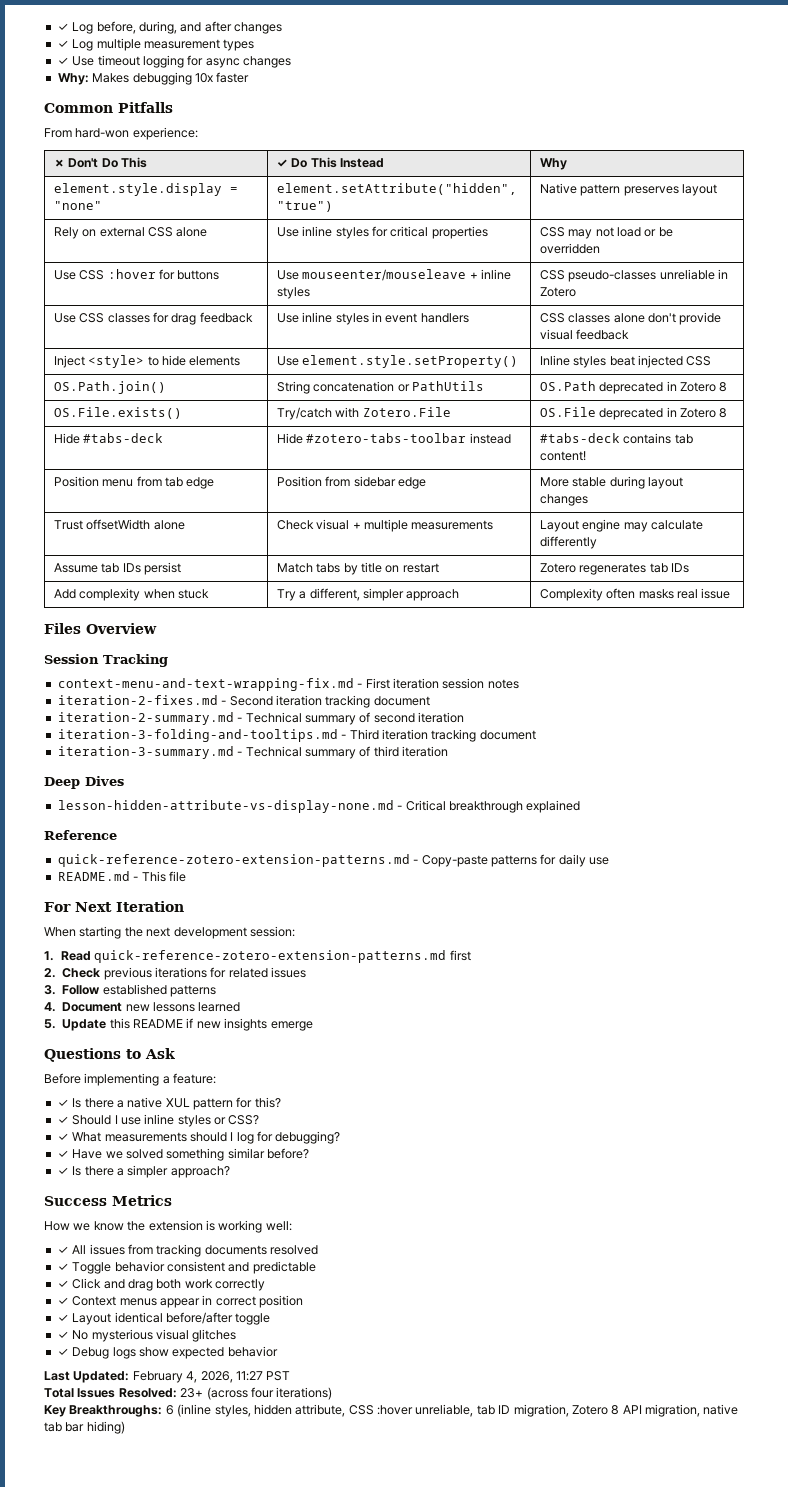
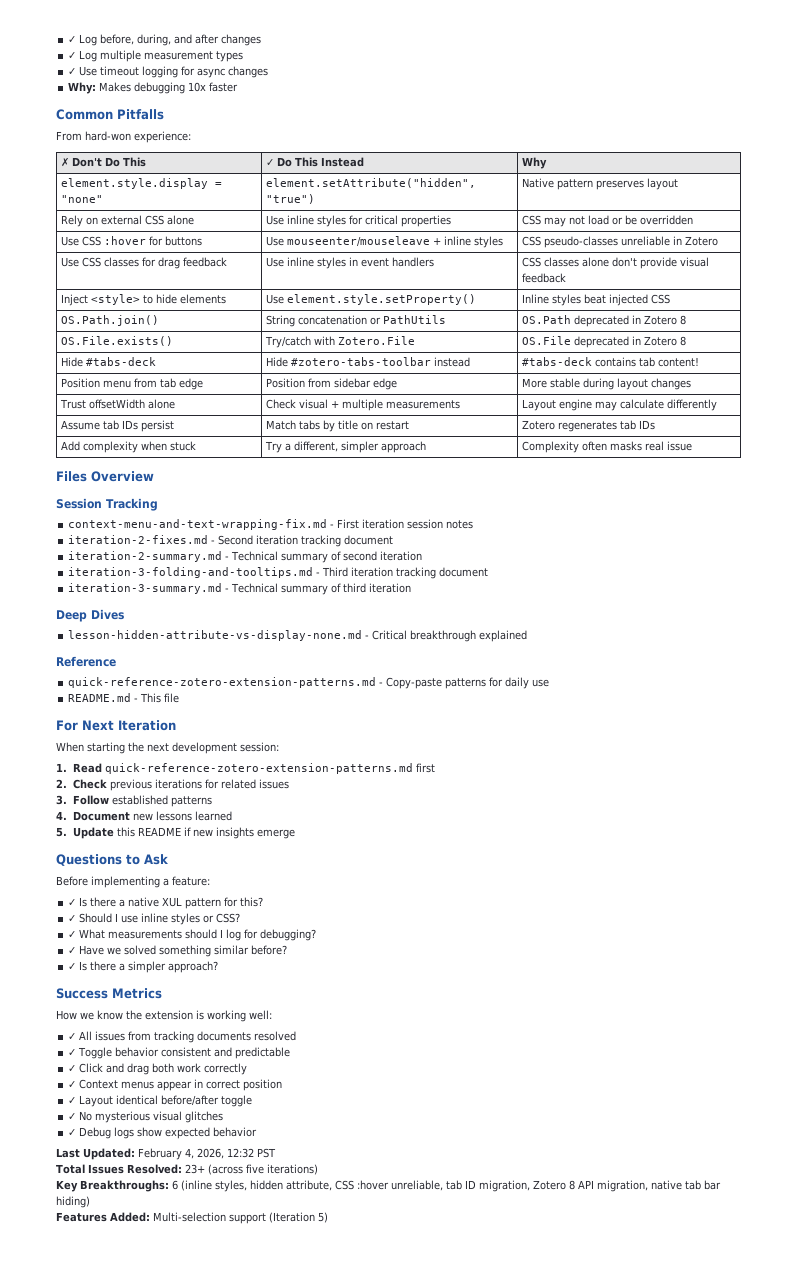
[235,1371,263,1381] 11:27 -> [227,1148,254,1158] 12:32
[250,1387,274,1398] four -> [245,1164,264,1174] five
(125, 1427) none -> [56,1212,328,1224] // Features Added: Multi-selection support (Iteration 5)

